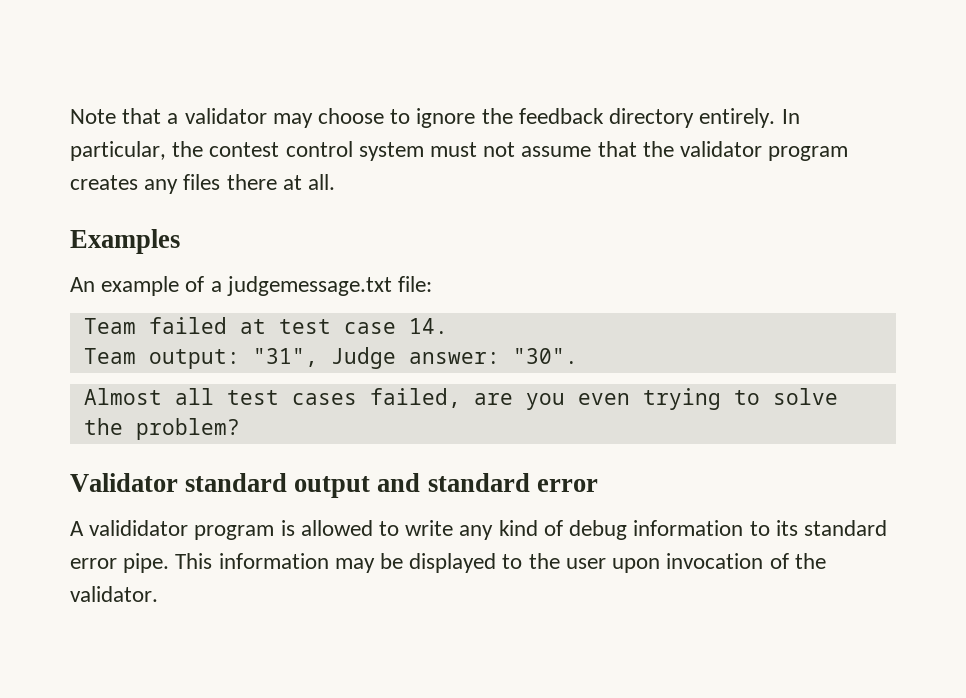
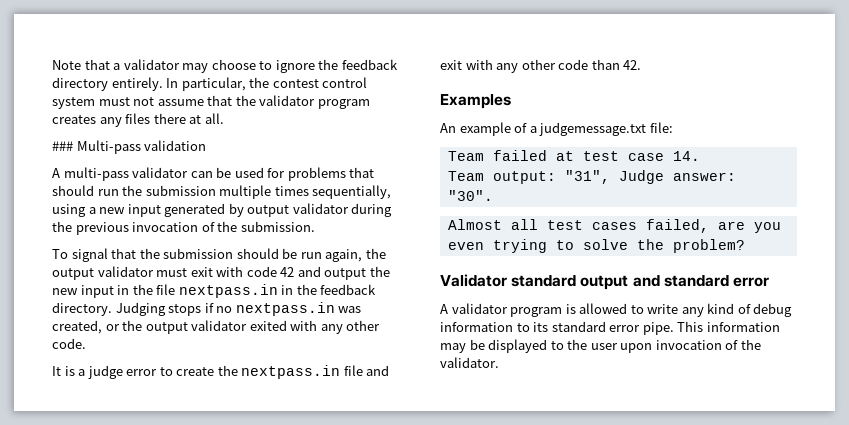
(336, 182) none -> [52,140,207,154] [52,167,375,181] [52,185,392,199] [52,203,393,217] [52,221,315,235] [52,248,386,262] [52,266,390,280] [52,284,377,298] [52,302,362,316] [52,320,381,334] [52,338,86,349] [52,365,390,379] [440,59,642,73] // ### Multi-pass validation // A multi-pass validator can be used for problems that should run the submission multiple times sequentially, using a new input generated by output validator during the previous invocation of the submission. // To signal that the submission should be run again, the output validator must exit with code 42 and output the new input in the file nextpass.in in the feedback directory. Judging stops if no nextpass.in was created, or the output validator exited with any other code. // It is a judge error to create the nextpass.in file and exit with any other code than 42.
[89,520,189,536] valididator -> [451,303,508,314] validator

